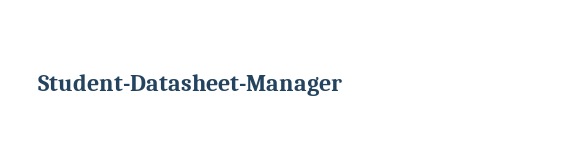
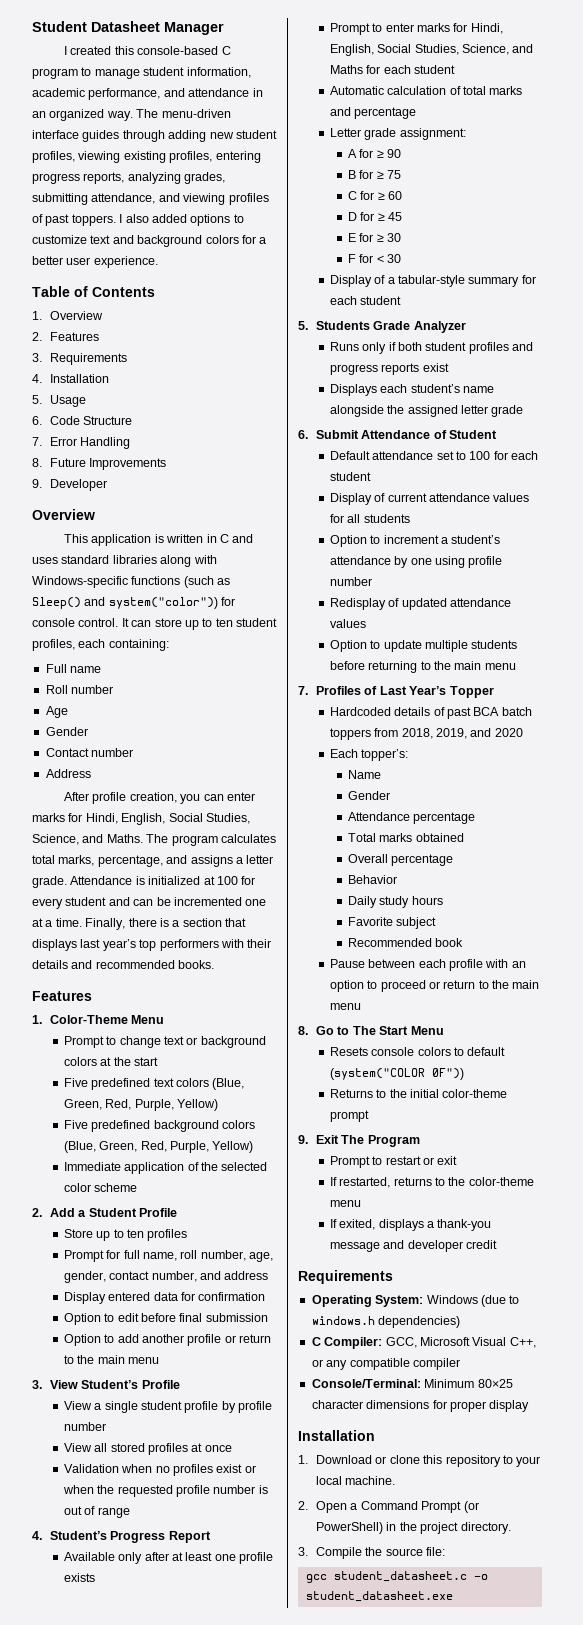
[38,74,342,96] Student-Datasheet-Manager -> [32,21,224,35] [63,46,231,55] [32,67,251,79] [32,88,263,100] [32,109,231,121] [32,130,277,142] [32,151,261,163] [32,172,226,184] [32,193,269,205] [32,214,244,226] [32,235,267,247] [32,256,158,268] [32,286,155,297] [32,311,104,320] [32,332,100,341] [32,353,128,365] [32,374,110,383] [32,395,87,407] [32,416,133,425] [32,437,131,449] [32,458,167,470] [32,479,108,491] [32,509,95,520] [63,534,254,546] [32,555,217,567] [32,576,231,588] [32,597,236,609] [32,618,277,630] [32,639,169,651] [45,664,102,673] [45,685,114,694] [45,706,68,718] [45,727,88,736] [45,748,134,757] [45,769,91,778] [63,792,255,804] [32,813,250,825] [32,834,276,846] [32,855,274,867] [32,876,256,888] [32,897,267,909] [32,918,246,930] [32,939,272,951] [32,960,215,969] [32,991,92,1001] [32,1015,165,1024] [63,1036,266,1048] [63,1057,158,1066] [63,1078,245,1090] [63,1099,218,1111] [63,1120,255,1132] [63,1141,254,1153] [63,1162,268,1174] [63,1183,138,1192] [32,1208,178,1217] [63,1229,188,1241] [63,1250,274,1262] [63,1271,269,1283] [63,1292,266,1304] [63,1313,268,1325] [63,1334,272,1346] [63,1355,159,1364] [32,1380,180,1389] [63,1401,273,1413] [63,1422,106,1431] [63,1443,232,1455] [63,1464,256,1476] [62,1485,268,1497] [63,1506,130,1518] [32,1531,211,1543] [63,1552,274,1564] [63,1573,95,1582] [329,23,503,35] [329,44,534,56] [329,65,455,74] [329,86,523,95] [329,107,417,119] [329,128,466,140] [347,149,402,158] [347,170,402,179] [347,191,403,200] [347,212,403,221] [347,233,402,242] [347,254,402,263] [329,275,536,287] [329,296,402,305] [298,321,466,333] [329,342,534,354] [329,363,449,375] [329,384,494,396] [329,405,524,417] [298,430,498,439] [329,451,539,460] [329,472,371,481] [329,493,530,505] [329,514,410,523] [329,535,501,547] [329,556,503,568] [329,577,372,586] [329,598,511,610] [329,619,366,628] [329,640,518,652] [329,661,516,673] [298,686,494,698] [329,707,532,719] [329,728,523,740] [329,749,409,761] [347,770,381,779] [347,791,390,800] [347,812,476,824] [347,833,464,842] [347,854,454,866] [347,875,397,884] [347,896,443,908] [347,917,437,929] [347,938,464,947] [329,959,526,971] [329,980,540,992] [329,1003,361,1010] [298,1026,444,1035] [329,1047,506,1056] [329,1068,464,1080] [329,1089,508,1098] [329,1110,369,1122] [298,1135,420,1147] [329,1156,458,1168] [329,1177,534,1188] [329,1200,361,1207] [329,1219,492,1231] [329,1240,497,1252] [298,1270,393,1284] [311,1295,520,1307] [311,1316,461,1328] [311,1337,536,1349] [311,1358,460,1370] [311,1379,513,1388] [311,1400,530,1412] [298,1430,375,1441] [298,1455,541,1467] [316,1476,396,1485] [298,1501,479,1513] [316,1522,511,1534] [298,1547,446,1559] [305,1571,488,1583] [305,1591,453,1602] Student Datasheet Manager // I created this console-based C program to manage student information, academic performance, and attendance in an organized way. The menu-driven interface guides through adding new student profiles, viewing existing profiles, entering progress reports, analyzing grades, submitting attendance, and viewing profiles of past toppers. I also added options to customize text and background colors for a better user experience. // Table of Contents // 1. Overview // 2. Features // 3. Requirements // 4. Installation // 5. Usage // 6. Code Structure // 7. Error Handling // 8. Future Improvements // 9. Developer // Overview // This application is written in C and uses standard libraries along with Windows-specific functions (such as Sleep() and system("color")) for console control. It can store up to ten student profiles, each containing: // Full name // Roll number // Age // Gender // Contact number // Address // After profile creation, you can enter marks for Hindi, English, Social Studies, Science, and Maths. The program calculates total marks, percentage, and assigns a letter grade. Attendance is initialized at 100 for every student and can be incremented one at a time. Finally, there is a section that displays last year’s top performers with their details and recommended books. // Features // 1. Color-Theme Menu // Prompt to change text or background colors at the start // Five predefined text colors (Blue, Green, Red, Purple, Yellow) // Five predefined background colors (Blue, Green, Red, Purple, Yellow) // Immediate application of the selected color scheme // 2. Add a Student Profile // Store up to ten profiles // Prompt for full name, roll number, age, gender, contact number, and address // Display entered data for confirmation // Option to edit before final submission // Option to add another profile or return to the main menu // 3. View Student’s Profile // View a single student profile by profile number // View all stored profiles at once // Validation when no profiles exist or when the requested profile number is out of range // 4. Student’s Progress Report // Available only after at least one profile exists // Prompt to enter marks for Hindi, English, Social Studies, Science, and Maths for each student // Automatic calculation of total marks and percentage // Letter grade assignment: // A for ≥ 90 // B for ≥ 75 // C for ≥ 60 // D for ≥ 45 // E for ≥ 30 // F for < 30 // Display of a tabular-style summary for each student // 5. Students Grade Analyzer // Runs only if both student profiles and progress reports exist // Displays each student’s name alongside the assigned letter grade // 6. Submit Attendance of Student // Default attendance set to 100 for each student // Display of current attendance values for all students // Option to increment a student’s attendance by one using profile number // Redisplay of updated attendance values // Option to update multiple students before returning to the main menu // 7. Profiles of Last Year’s Topper // Hardcoded details of past BCA batch toppers from 2018, 2019, and 2020 // Each topper’s: // Name // Gender // Attendance percentage // Total marks obtained // Overall percentage // Behavior // Daily study hours // Favorite subject // Recommended book // Pause between each profile with an option to proceed or return to the main menu // 8. Go to The Start Menu // Resets console colors to default (system("COLOR 0F")) // Returns to the initial color-theme prompt // 9. Exit The Program // Prompt to restart or exit // If restarted, returns to the color-theme menu // If exited, displays a thank-you message and developer credit // Requirements // Operating System: Windows (due to windows.h dependencies) // C Compiler: GCC, Microsoft Visual C++, or any compatible compiler // Console/Terminal: Minimum 80×25 character dimensions for proper display // Installation // 1. Download or clone this repository to your local machine. // 2. Open a Command Prompt (or PowerShell) in the project directory. // 3. Compile the source file: // gcc student_datasheet.c -o student_datasheet.exe

